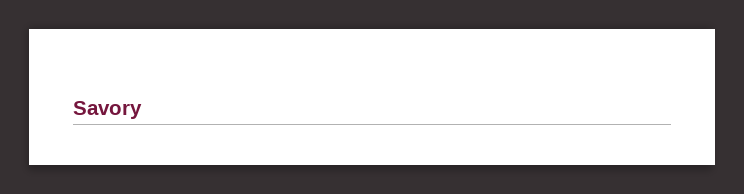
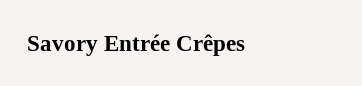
(142, 110) none -> [104,34,246,56] Entrée Crêpes

